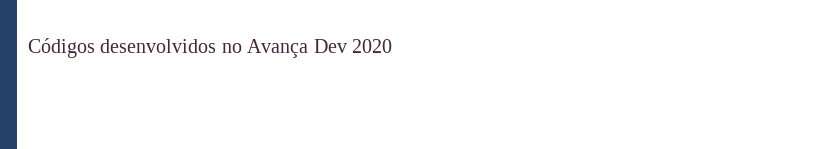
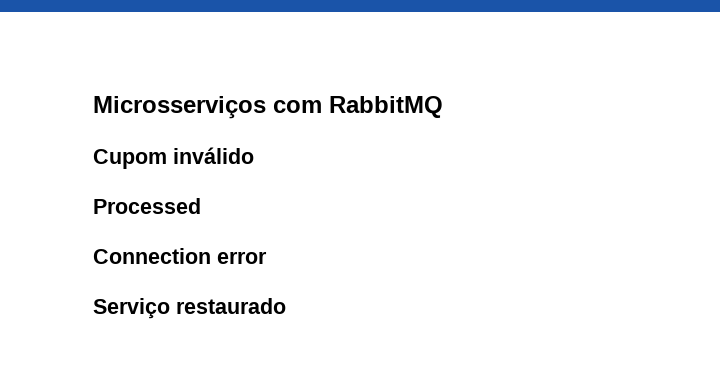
[28,38,392,58] Códigos desenvolvidos no Avança Dev 2020 -> [93,96,443,119] [93,147,254,169] [93,198,201,214] [93,248,267,264] [93,298,286,319] Microsserviços com RabbitMQ // Cupom inválido // Processed // Connection error // Serviço restaurado

